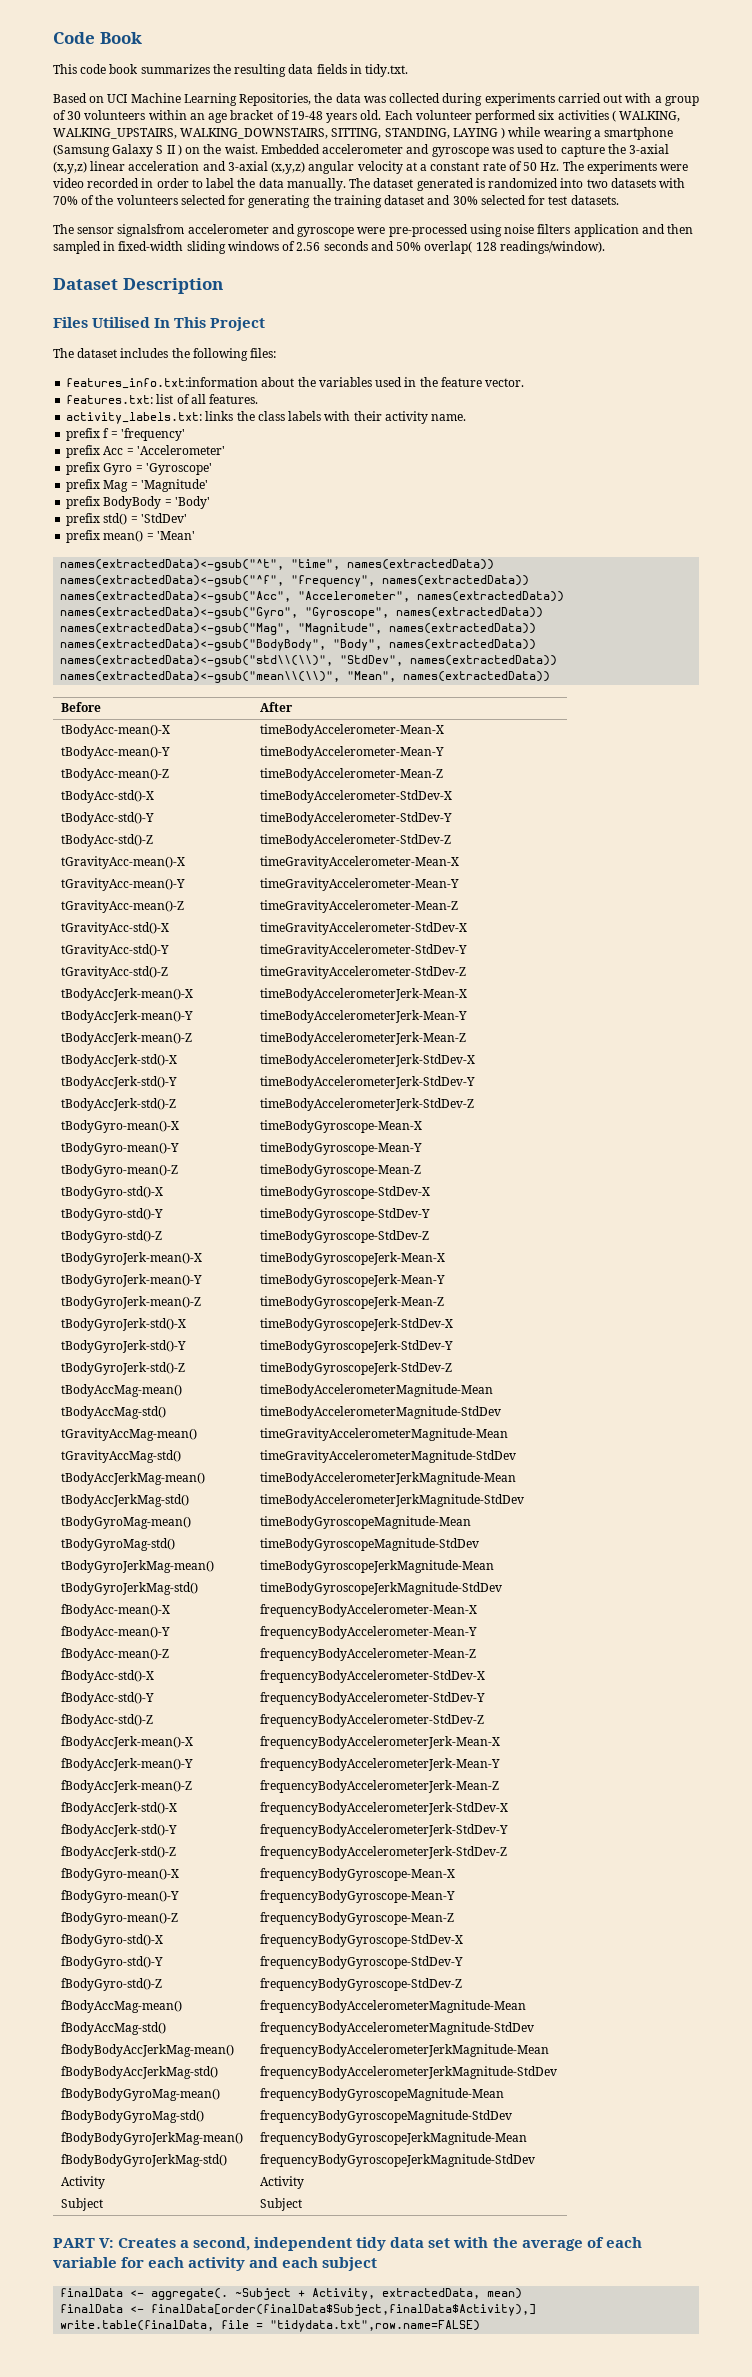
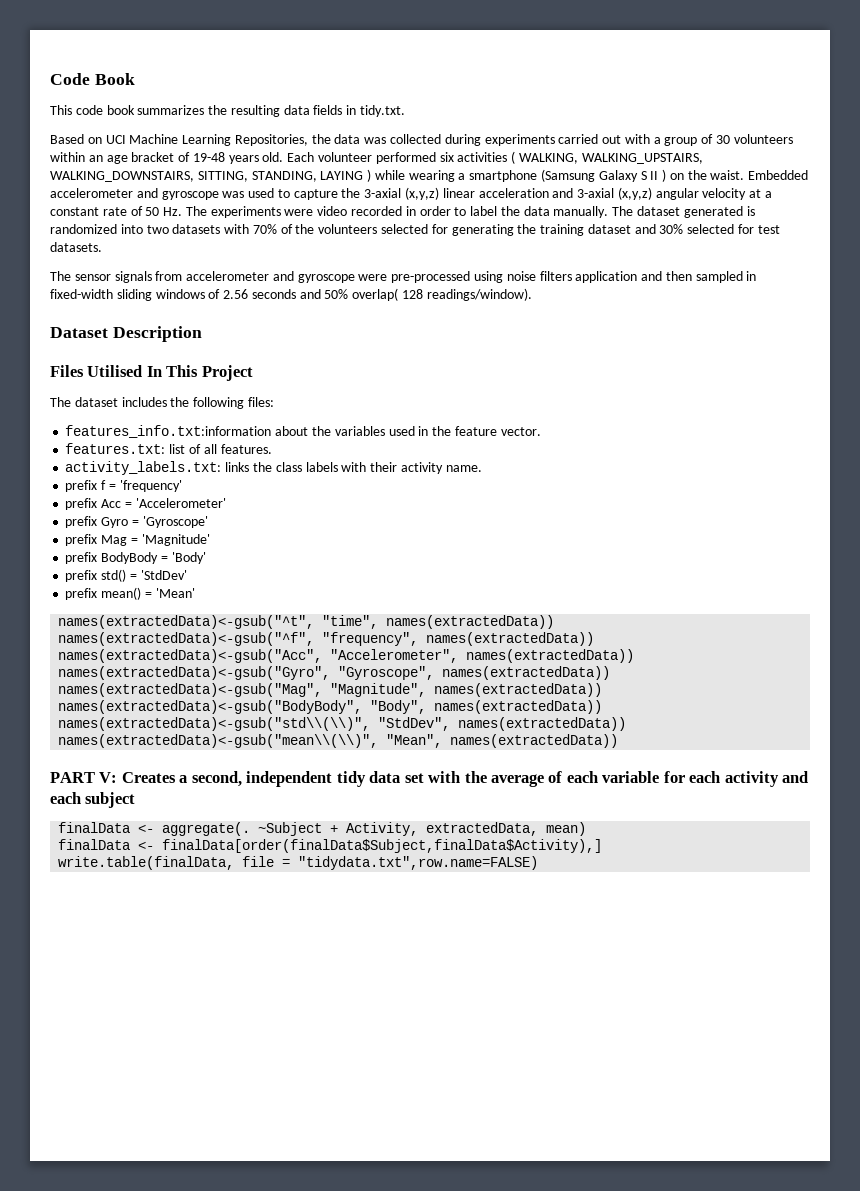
[117,224,185,237] signalsfrom -> [114,271,183,283] signals from
[61,702,102,712] [260,702,294,712] [61,724,171,737] [260,724,445,737] [61,746,171,759] [260,746,445,759] [61,768,170,781] [260,768,444,781] [61,790,155,803] [260,790,453,803] [61,812,155,825] [260,812,453,825] [61,834,154,847] [260,834,452,847] [61,856,186,869] [260,856,460,869] [61,878,186,891] [260,878,460,891] [61,900,185,913] [260,900,459,913] [61,922,170,935] [260,922,468,935] [61,944,170,957] [260,944,468,957] [61,966,169,979] [260,966,467,979] [61,988,194,1001] [260,988,468,1001] [61,1010,194,1023] [260,1010,468,1023] [61,1032,193,1045] [260,1032,467,1045] [61,1054,178,1067] [260,1054,476,1067] [61,1076,178,1089] [260,1076,476,1089] [61,1098,177,1111] [260,1098,475,1111] [61,1120,180,1133] [260,1120,423,1133] [61,1142,180,1155] [260,1142,423,1155] [61,1164,179,1177] [260,1164,422,1177] [61,1186,164,1199] [260,1186,431,1199] [61,1208,164,1221] [260,1208,431,1221] [61,1230,163,1243] [260,1230,430,1243] [61,1252,203,1265] [260,1252,446,1265] [61,1274,203,1287] [260,1274,446,1287] [61,1296,202,1309] [260,1296,445,1309] [61,1318,187,1331] [260,1318,454,1331] [61,1340,187,1353] [260,1340,454,1353] [61,1362,186,1375] [260,1362,453,1375] [61,1384,183,1397] [260,1384,494,1397] [61,1406,167,1419] [260,1406,502,1419] [61,1428,198,1441] [260,1428,509,1441] [61,1450,182,1463] [260,1450,517,1463] [61,1472,206,1485] [260,1472,517,1485] [61,1494,190,1507] [260,1494,525,1507] [61,1516,192,1529] [260,1516,472,1529] [61,1538,176,1551] [260,1538,480,1551] [61,1560,215,1573] [260,1560,495,1573] [61,1582,199,1595] [260,1582,503,1595] [61,1604,171,1617] [260,1604,478,1617] [61,1626,171,1639] [260,1626,478,1639] [61,1648,170,1661] [260,1648,477,1661] [61,1670,155,1683] [260,1670,486,1683] [61,1692,155,1705] [260,1692,486,1705] [61,1714,154,1727] [260,1714,485,1727] [61,1736,194,1749] [260,1736,501,1749] [61,1758,194,1771] [260,1758,501,1771] [61,1780,193,1793] [260,1780,500,1793] [61,1802,178,1815] [260,1802,509,1815] [61,1824,178,1837] [260,1824,509,1837] [61,1846,177,1859] [260,1846,508,1859] [61,1868,180,1881] [260,1868,456,1881] [61,1890,180,1903] [260,1890,456,1903] [61,1912,179,1925] [260,1912,455,1925] [61,1934,164,1947] [260,1934,464,1947] [61,1956,164,1969] [260,1956,464,1969] [61,1978,163,1991] [260,1978,463,1991] [61,2000,183,2013] [260,2000,527,2013] [61,2022,167,2035] [260,2022,535,2035] [61,2044,235,2057] [260,2044,550,2057] [61,2066,219,2079] [260,2066,558,2079] [61,2088,221,2101] [260,2088,505,2101] [61,2110,205,2123] [260,2110,513,2123] [61,2132,244,2145] [260,2132,528,2145] [61,2154,228,2167] [260,2154,536,2167] [61,2176,106,2189] [260,2176,305,2189] [61,2198,104,2211] [260,2198,303,2211] // Before | After // tBodyAcc-mean()-X | timeBodyAccelerometer-Mean-X // tBodyAcc-mean()-Y | timeBodyAccelerometer-Mean-Y // tBodyAcc-mean()-Z | timeBodyAccelerometer-Mean-Z // tBodyAcc-std()-X | timeBodyAccelerometer-StdDev-X // tBodyAcc-std()-Y | timeBodyAccelerometer-StdDev-Y // tBodyAcc-std()-Z | timeBodyAccelerometer-StdDev-Z // tGravityAcc-mean()-X | timeGravityAccelerometer-Mean-X // tGravityAcc-mean()-Y | timeGravityAccelerometer-Mean-Y // tGravityAcc-mean()-Z | timeGravityAccelerometer-Mean-Z // tGravityAcc-std()-X | timeGravityAccelerometer-StdDev-X // tGravityAcc-std()-Y | timeGravityAccelerometer-StdDev-Y // tGravityAcc-std()-Z | timeGravityAccelerometer-StdDev-Z // tBodyAccJerk-mean()-X | timeBodyAccelerometerJerk-Mean-X // tBodyAccJerk-mean()-Y | timeBodyAccelerometerJerk-Mean-Y // tBodyAccJerk-mean()-Z | timeBodyAccelerometerJerk-Mean-Z // tBodyAccJerk-std()-X | timeBodyAccelerometerJerk-StdDev-X // tBodyAccJerk-std()-Y | timeBodyAccelerometerJerk-StdDev-Y // tBodyAccJerk-std()-Z | timeBodyAccelerometerJerk-StdDev-Z // tBodyGyro-mean()-X | timeBodyGyroscope-Mean-X // tBodyGyro-mean()-Y | timeBodyGyroscope-Mean-Y // tBodyGyro-mean()-Z | timeBodyGyroscope-Mean-Z // tBodyGyro-std()-X | timeBodyGyroscope-StdDev-X // tBodyGyro-std()-Y | timeBodyGyroscope-StdDev-Y // tBodyGyro-std()-Z | timeBodyGyroscope-StdDev-Z // tBodyGyroJerk-mean()-X | timeBodyGyroscopeJerk-Mean-X // tBodyGyroJerk-mean()-Y | timeBodyGyroscopeJerk-Mean-Y // tBodyGyroJerk-mean()-Z | timeBodyGyroscopeJerk-Mean-Z // tBodyGyroJerk-std()-X | timeBodyGyroscopeJerk-StdDev-X // tBodyGyroJerk-std()-Y | timeBodyGyroscopeJerk-StdDev-Y // tBodyGyroJerk-std()-Z | timeBodyGyroscopeJerk-StdDev-Z // tBodyAccMag-mean() | timeBodyAccelerometerMagnitude-Mean // tBodyAccMag-std() | timeBodyAccelerometerMagnitude-StdDev // tGravityAccMag-mean() | timeGravityAccelerometerMagnitude-Mean // tGravityAccMag-std() | timeGravityAccelerometerMagnitude-StdDev // tBodyAccJerkMag-mean() | timeBodyAccelerometerJerkMagnitude-Mean // tBodyAccJerkMag-std() | timeBodyAccelerometerJerkMagnitude-StdDev // tBodyGyroMag-mean() | timeBodyGyroscopeMagnitude-Mean // tBodyGyroMag-std() | timeBodyGyroscopeMagnitude-StdDev // tBodyGyroJerkMag-mean() | timeBodyGyroscopeJerkMagnitude-Mean // tBodyGyroJerkMag-std() | timeBodyGyroscopeJerkMagnitude-StdDev // fBodyAcc-mean()-X | frequencyBodyAccelerometer-Mean-X // fBodyAcc-mean()-Y | frequencyBodyAccelerometer-Mean-Y // fBodyAcc-mean()-Z | frequencyBodyAccelerometer-Mean-Z // fBodyAcc-std()-X | frequencyBodyAccelerometer-StdDev-X // fBodyAcc-std()-Y | frequencyBodyAccelerometer-StdDev-Y // fBodyAcc-std()-Z | frequencyBodyAccelerometer-StdDev-Z // fBodyAccJerk-mean()-X | frequencyBodyAccelerometerJerk-Mean-X // fBodyAccJerk-mean()-Y | frequencyBodyAccelerometerJerk-Mean-Y // fBodyAccJerk-mean()-Z | frequencyBodyAccelerometerJerk-Mean-Z // fBodyAccJerk-std()-X | frequencyBodyAccelerometerJerk-StdDev-X // fBodyAccJerk-std()-Y | frequencyBodyAccelerometerJerk-StdDev-Y // fBodyAccJerk-std()-Z | frequencyBodyAccelerometerJerk-StdDev-Z // fBodyGyro-mean()-X | frequencyBodyGyroscope-Mean-X // fBodyGyro-mean()-Y | frequencyBodyGyroscope-Mean-Y // fBodyGyro-mean()-Z | frequencyBodyGyroscope-Mean-Z // fBodyGyro-std()-X | frequencyBodyGyroscope-StdDev-X // fBodyGyro-std()-Y | frequencyBodyGyroscope-StdDev-Y // fBodyGyro-std()-Z | frequencyBodyGyroscope-StdDev-Z // fBodyAccMag-mean() | frequencyBodyAccelerometerMagnitude-Mean // fBodyAccMag-std() | frequencyBodyAccelerometerMagnitude-StdDev // fBodyBodyAccJerkMag-mean() | frequencyBodyAccelerometerJerkMagnitude-Mean // fBodyBodyAccJerkMag-std() | frequencyBodyAccelerometerJerkMagnitude-StdDev // fBodyBodyGyroMag-mean() | frequencyBodyGyroscopeMagnitude-Mean // fBodyBodyGyroMag-std() | frequencyBodyGyroscopeMagnitude-StdDev // fBodyBodyGyroJerkMag-mean() | frequencyBodyGyroscopeJerkMagnitude-Mean // fBodyBodyGyroJerkMag-std() | frequencyBodyGyroscopeJerkMagnitude-StdDev // Activity | Activity // Subject | Subject -> (619, 741) none

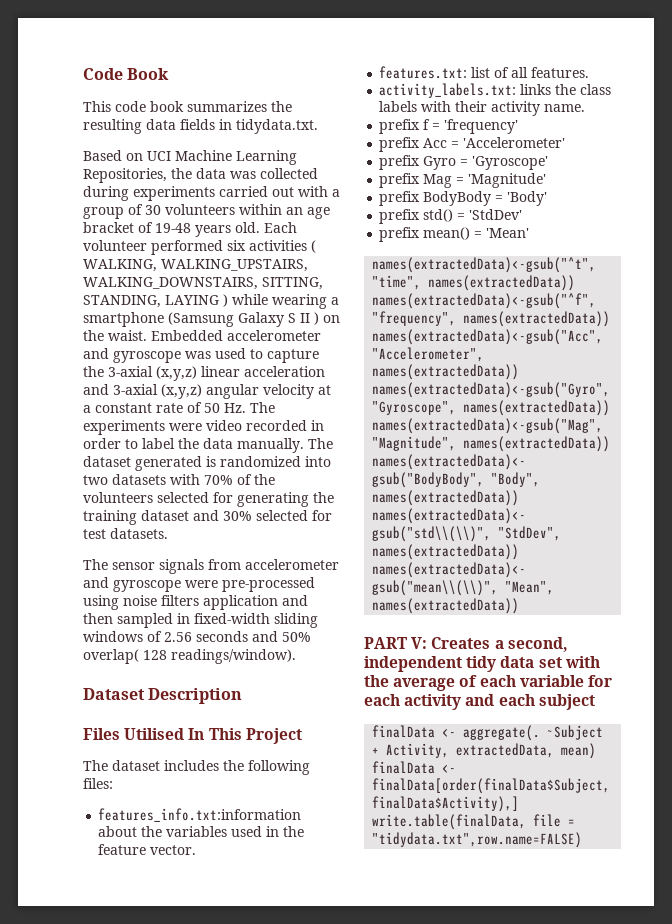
[360,105,406,117] tidy.txt. -> [236,119,318,134] tidydata.txt.

